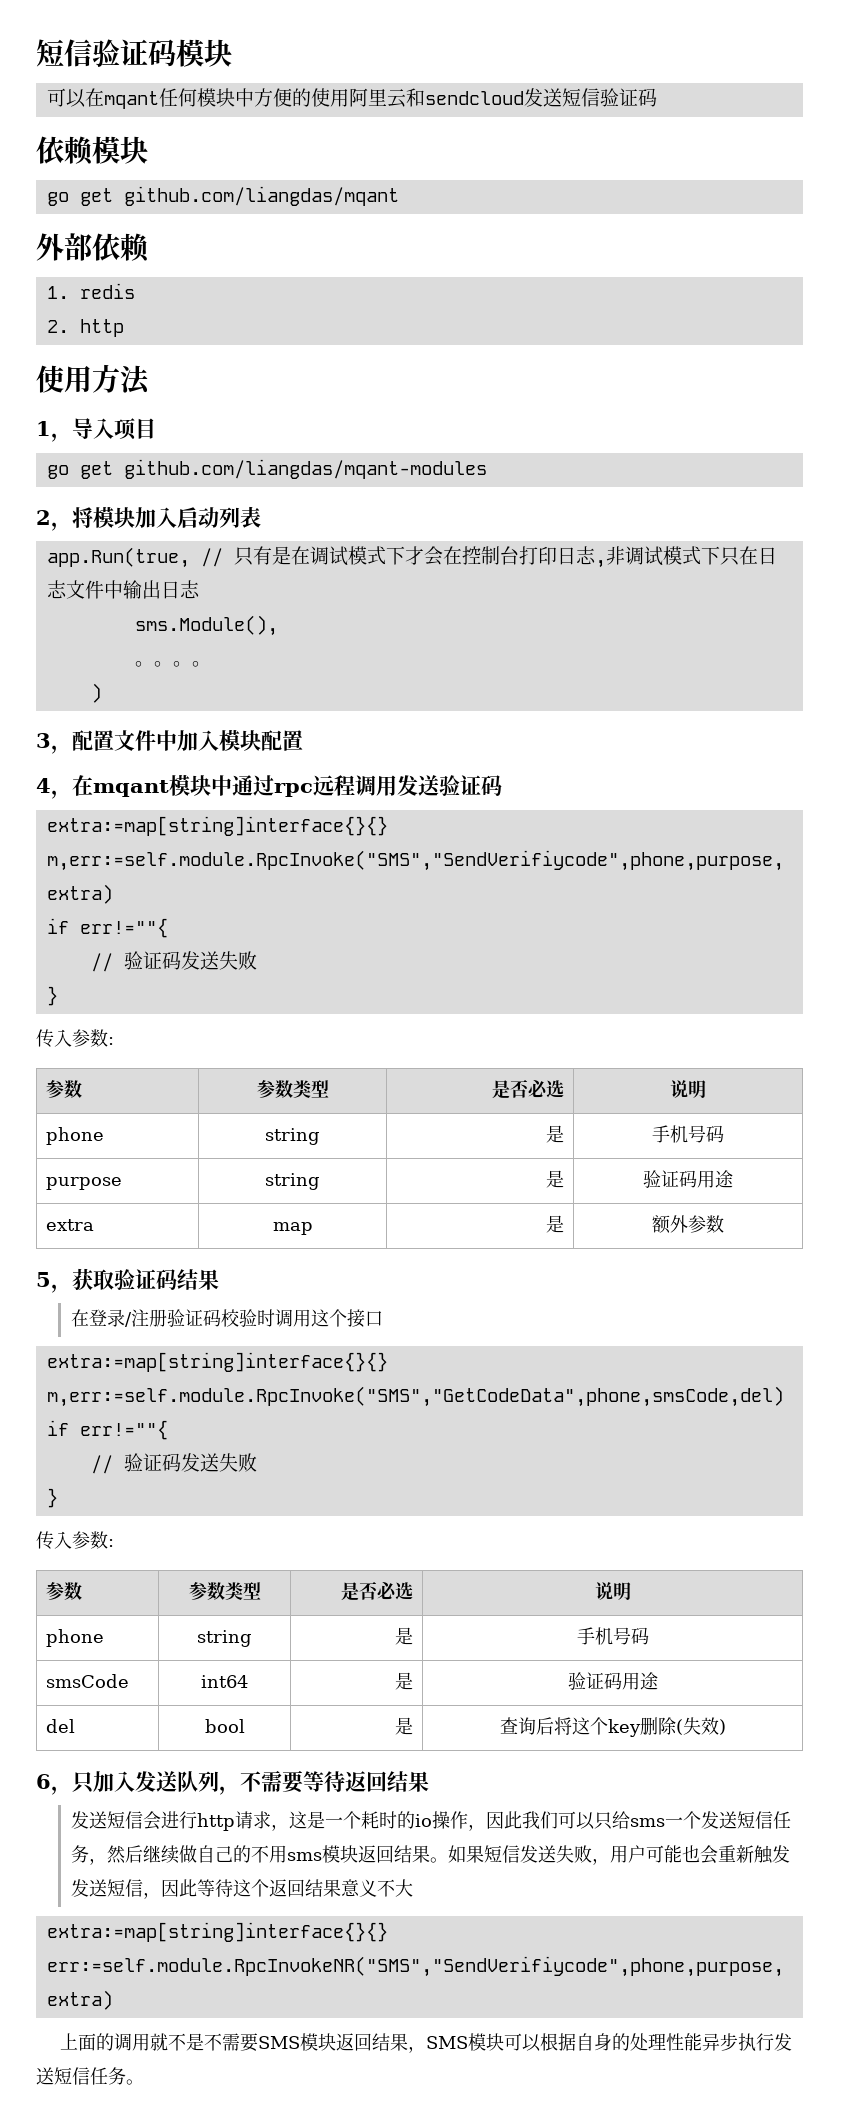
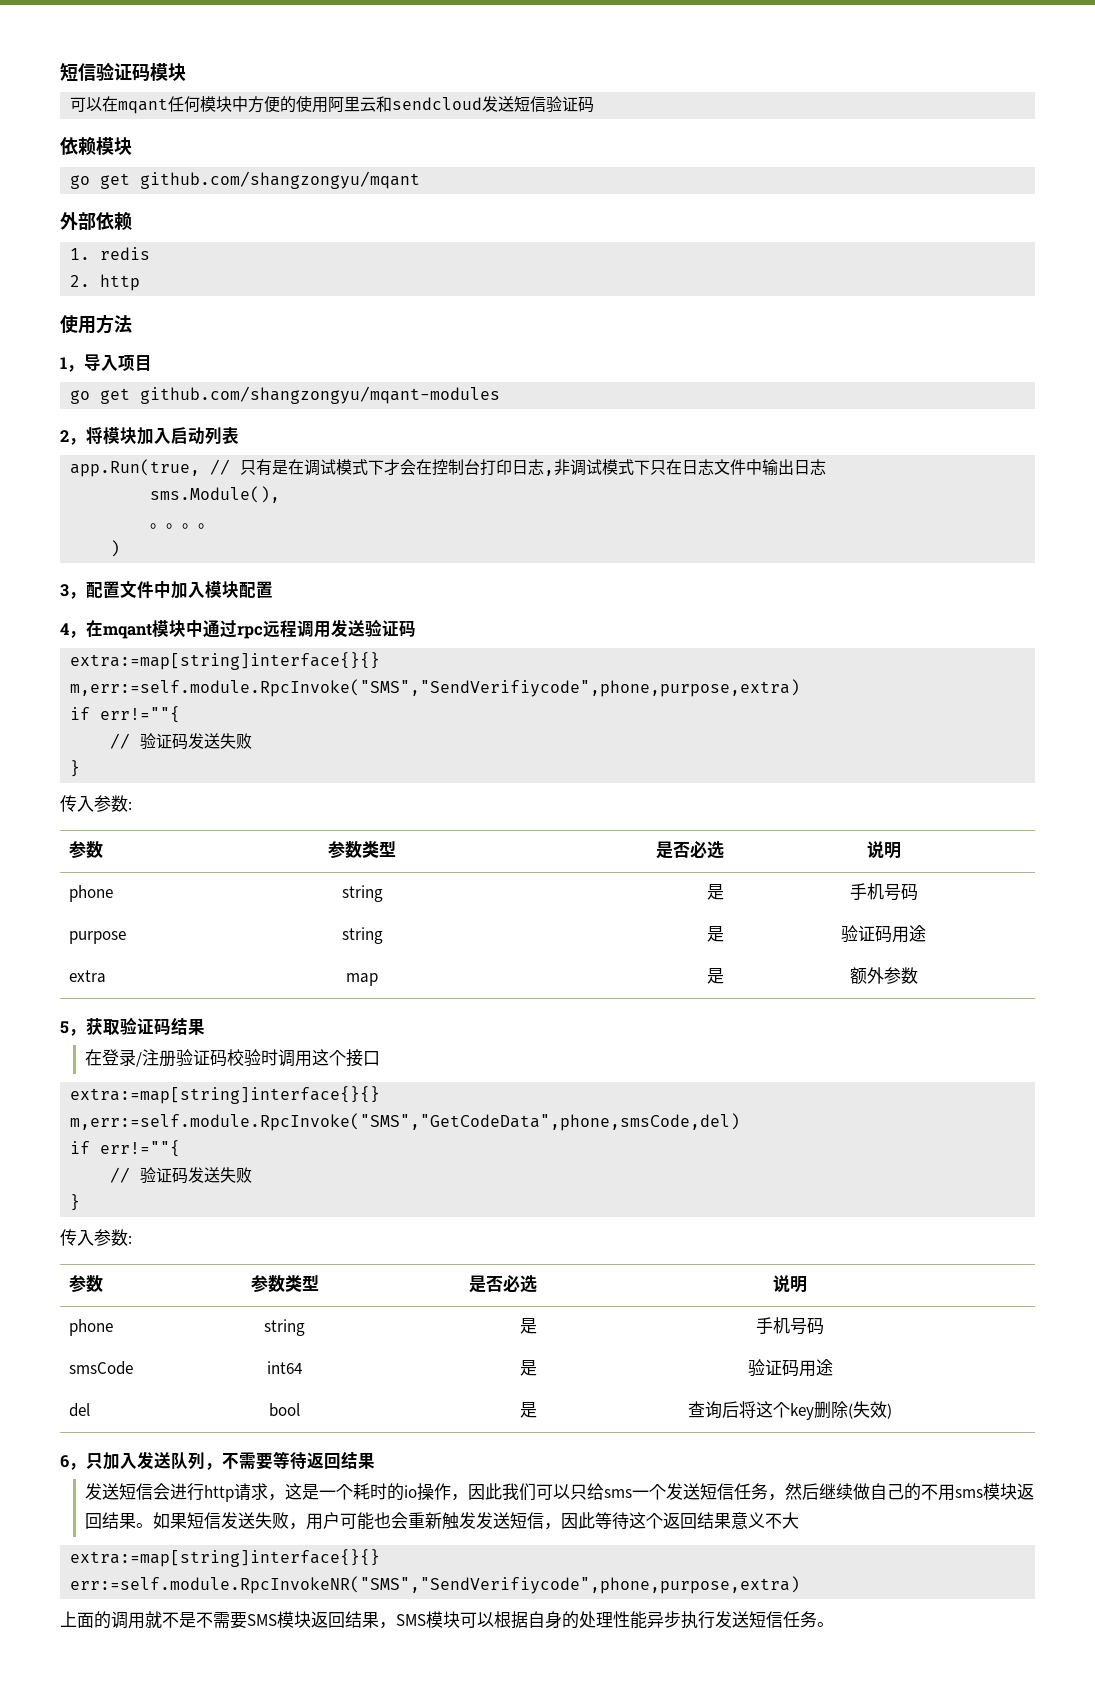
[123,186,399,206] github.com/liangdas/mqant -> [140,171,421,189] github.com/shangzongyu/mqant
[123,459,487,479] github.com/liangdas/mqant-modules -> [140,386,501,404] github.com/shangzongyu/mqant-modules

